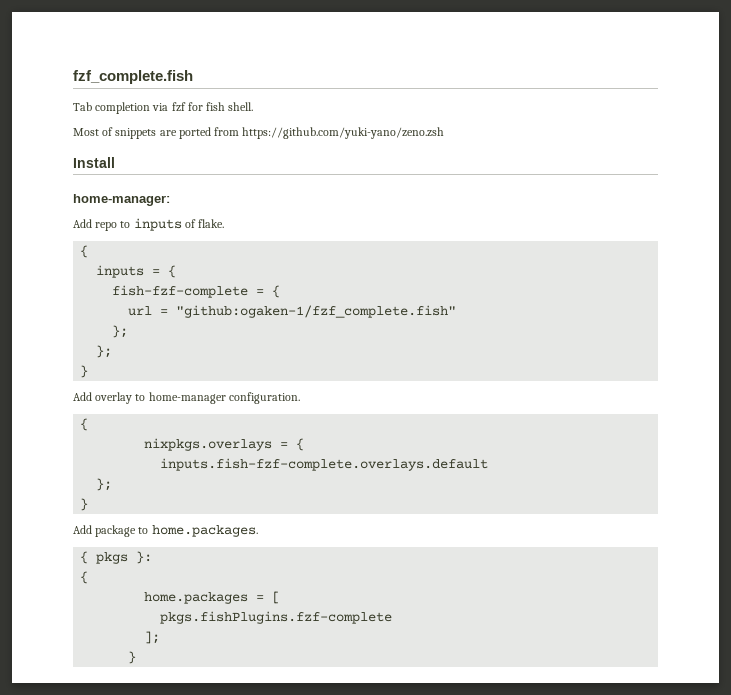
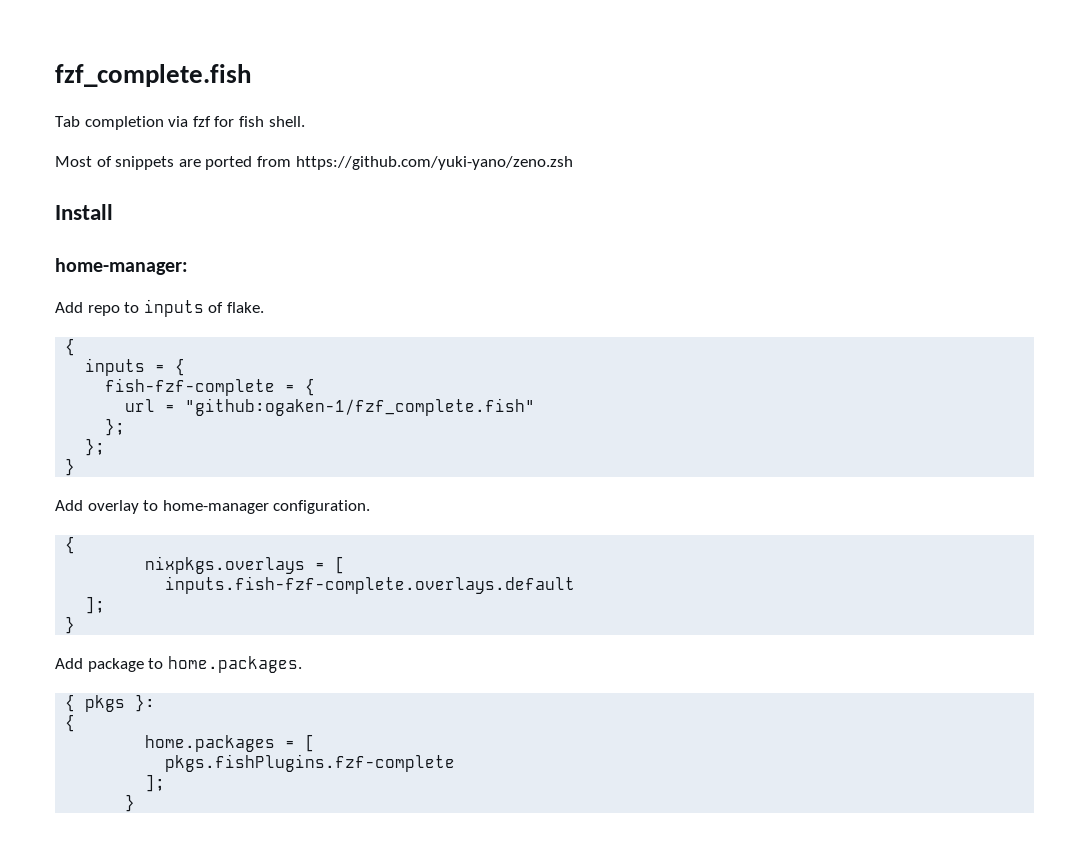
[296,438,305,451] { -> [335,556,346,574] [
[96,478,113,491] }; -> [85,596,106,614] ];

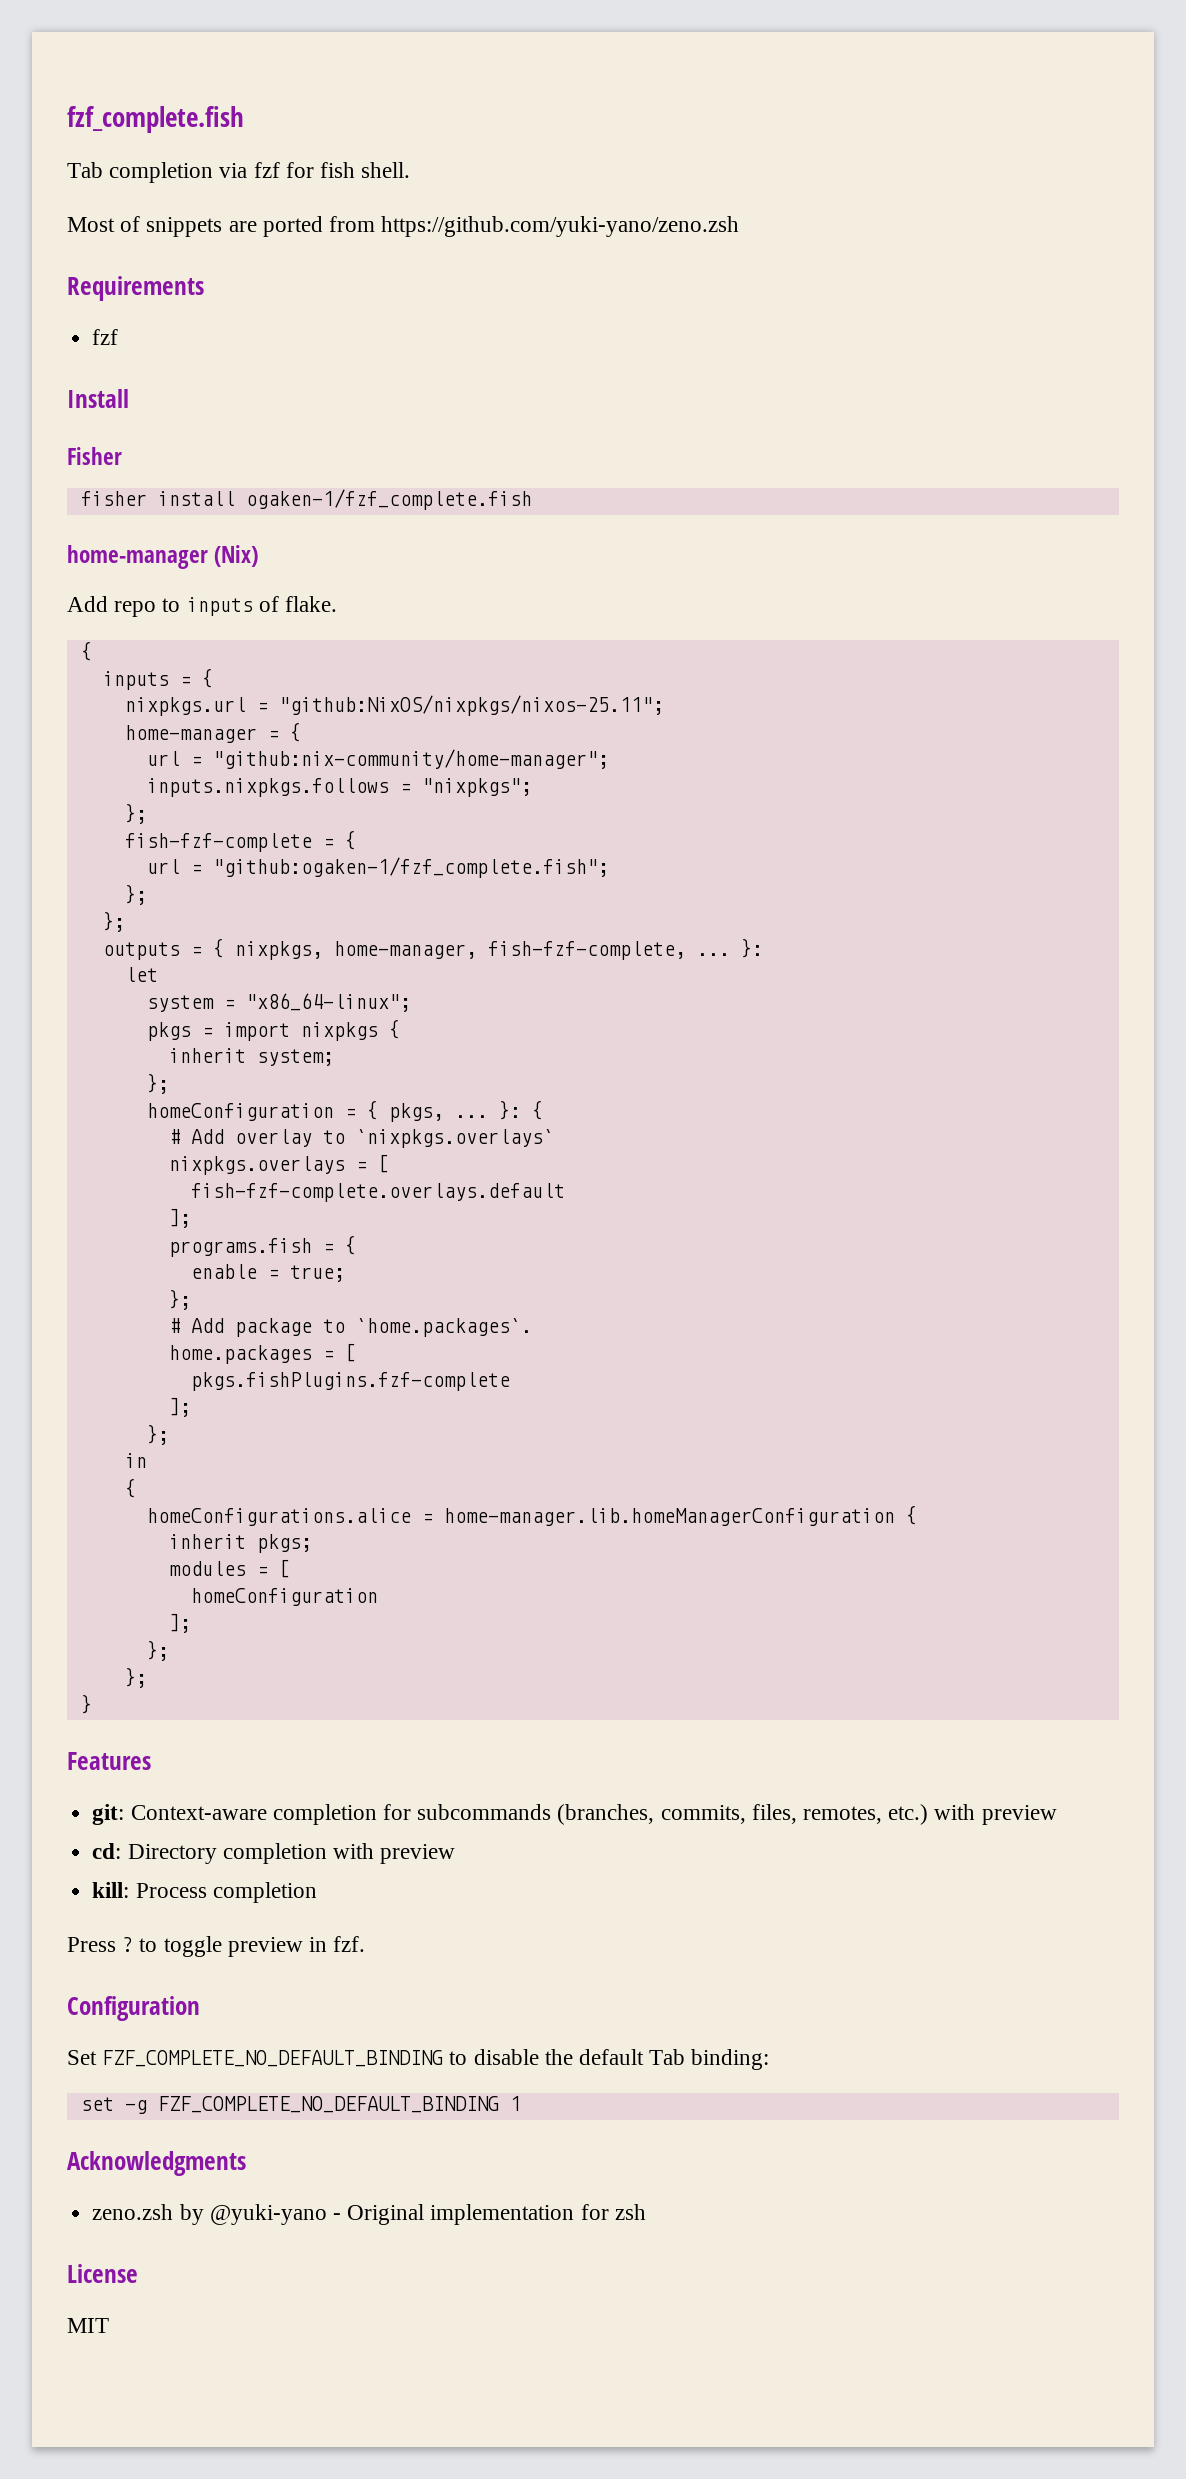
(573, 163) none -> [67,276,204,301] [92,329,119,345] // Requirements // fzf
[55,258,188,275] home-manager: -> [67,447,122,465] [80,489,532,510] [67,545,259,569] Fisher // fisher install ogaken-1/fzf_complete.fish // home-manager (Nix)
(186, 367) none -> [124,695,664,716] [124,722,301,743] [146,749,609,769] [146,778,532,797] [124,803,147,824] // nixpkgs.url = "github:NixOS/nixpkgs/nixos-25.11"; // home-manager = { // url = "github:nix-community/home-manager"; // inputs.nixpkgs.follows = "nixpkgs"; // };
[185,398,536,416] [105,418,126,436] [85,438,106,456] [65,458,76,476] [55,500,371,514] [65,536,76,554] "github:ogaken-1/fzf_complete.fish" // }; // }; // } // Add overlay to home-manager configuration. // { -> [212,857,609,878] [124,884,147,905] [102,911,125,932] [102,938,763,960] [124,967,158,982] [146,993,411,1012] [146,1019,400,1041] [168,1048,334,1066] [146,1073,169,1094] [146,1100,543,1122] [168,1129,554,1148] "github:ogaken-1/fzf_complete.fish"; // }; // }; // outputs = { nixpkgs, home-manager, fish-fzf-complete, ... }: // let // system = "x86_64-linux"; // pkgs = import nixpkgs { // inherit system; // }; // homeConfiguration = { pkgs, ... }: { // # Add overlay to `nixpkgs.overlays`
[165,576,576,594] [85,596,106,614] [65,616,76,634] [55,656,302,673] [65,694,156,712] [65,714,76,732] inputs.fish-fzf-complete.overlays.default // ]; // } // Add package to home.packages. // { pkgs }: // { -> [190,1183,565,1202] [168,1208,191,1228] [168,1235,356,1257] [190,1264,345,1282] [168,1289,191,1310] [168,1318,532,1337] fish-fzf-complete.overlays.default // ]; // programs.fish = { // enable = true; // }; // # Add package to `home.packages`.
[125,794,136,812] } -> [146,1424,169,1445] [124,1453,147,1468] [124,1478,136,1498] [146,1505,917,1526] [168,1534,312,1553] [168,1559,290,1578] [190,1588,378,1606] [168,1613,191,1633] [146,1640,169,1661] [124,1667,147,1688] [80,1694,92,1714] [67,1752,151,1770] [92,1804,1057,1825] [92,1843,456,1864] [92,1882,317,1903] [67,1936,366,1957] [67,1996,200,2021] [67,2049,770,2070] [80,2096,521,2114] [67,2151,246,2176] [92,2204,646,2225] [67,2264,138,2283] [67,2318,109,2333] }; // in // { // homeConfigurations.alice = home-manager.lib.homeManagerConfiguration { // inherit pkgs; // modules = [ // homeConfiguration // ]; // }; // }; // } // Features // git: Context-aware completion for subcommands (branches, commits, files, remotes, etc.) with preview // cd: Directory completion with preview // kill: Process completion // Press ? to toggle preview in fzf. // Configuration // Set FZF_COMPLETE_NO_DEFAULT_BINDING to disable the default Tab binding: // set -g FZF_COMPLETE_NO_DEFAULT_BINDING 1 // Acknowledgments // zeno.zsh by @yuki-yano - Original implementation for zsh // License // MIT

